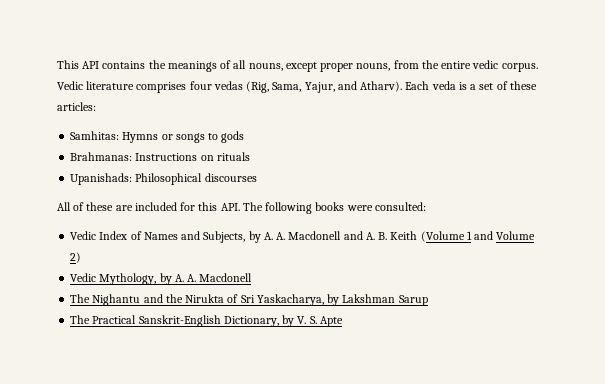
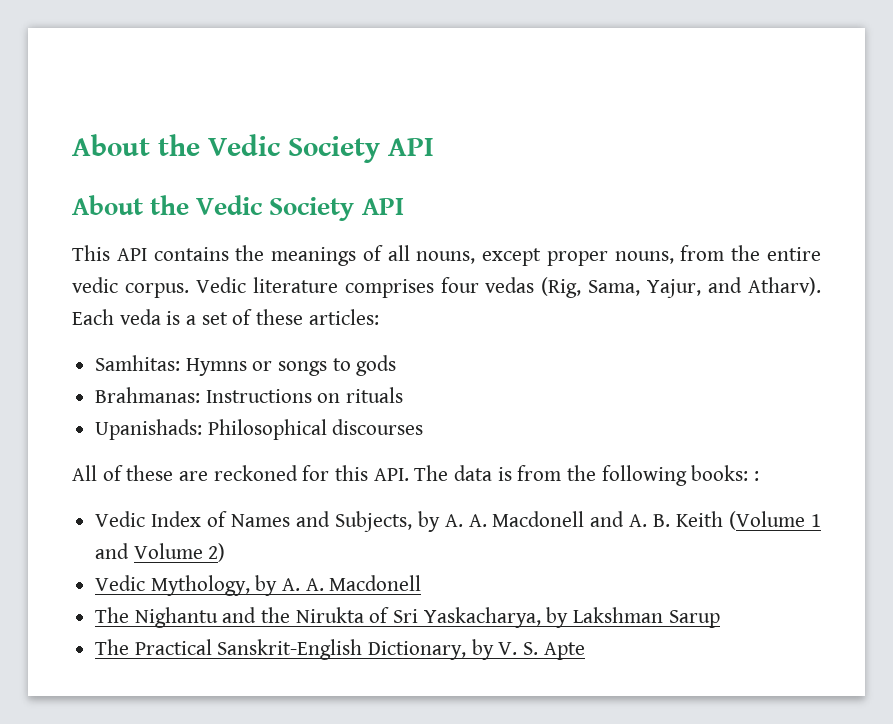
(57, 64) none -> [72,134,434,163] [72,195,404,221] About the Vedic Society API // About the Vedic Society API //
[134,202,177,211] included -> [213,465,298,481] reckoned
[265,202,426,214] following books were consulted: -> [454,465,760,486] data is from the following books: :

